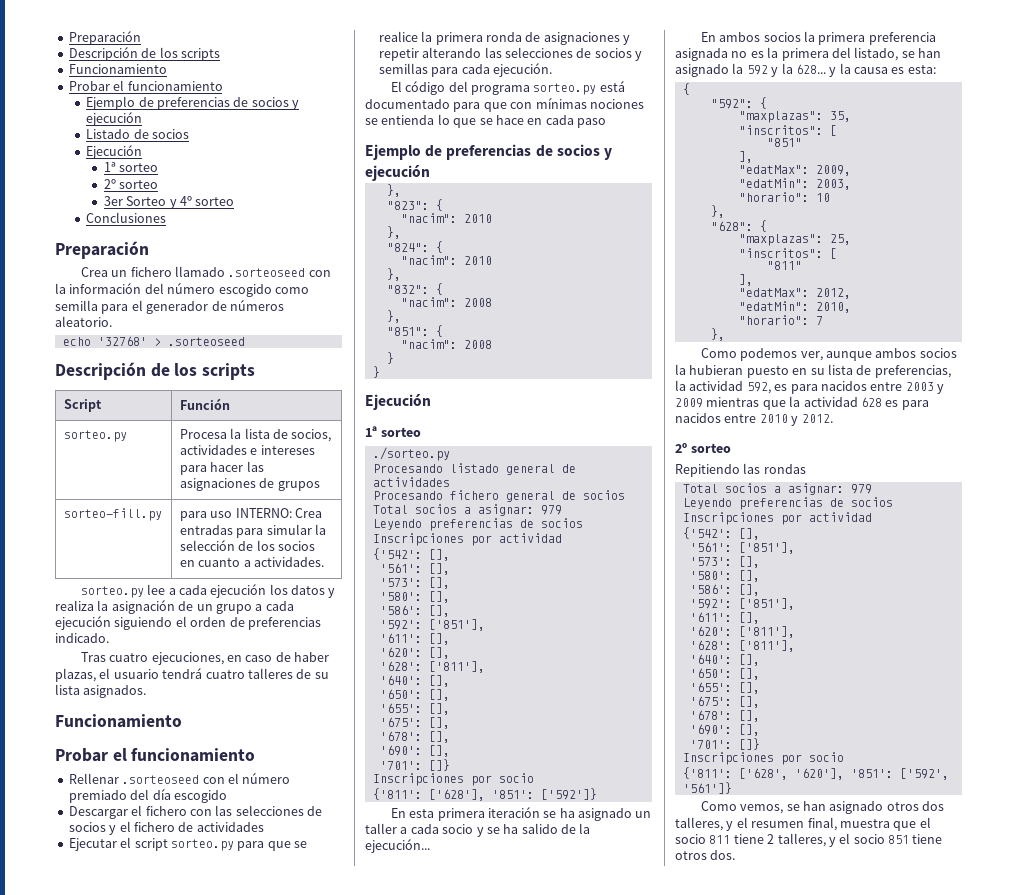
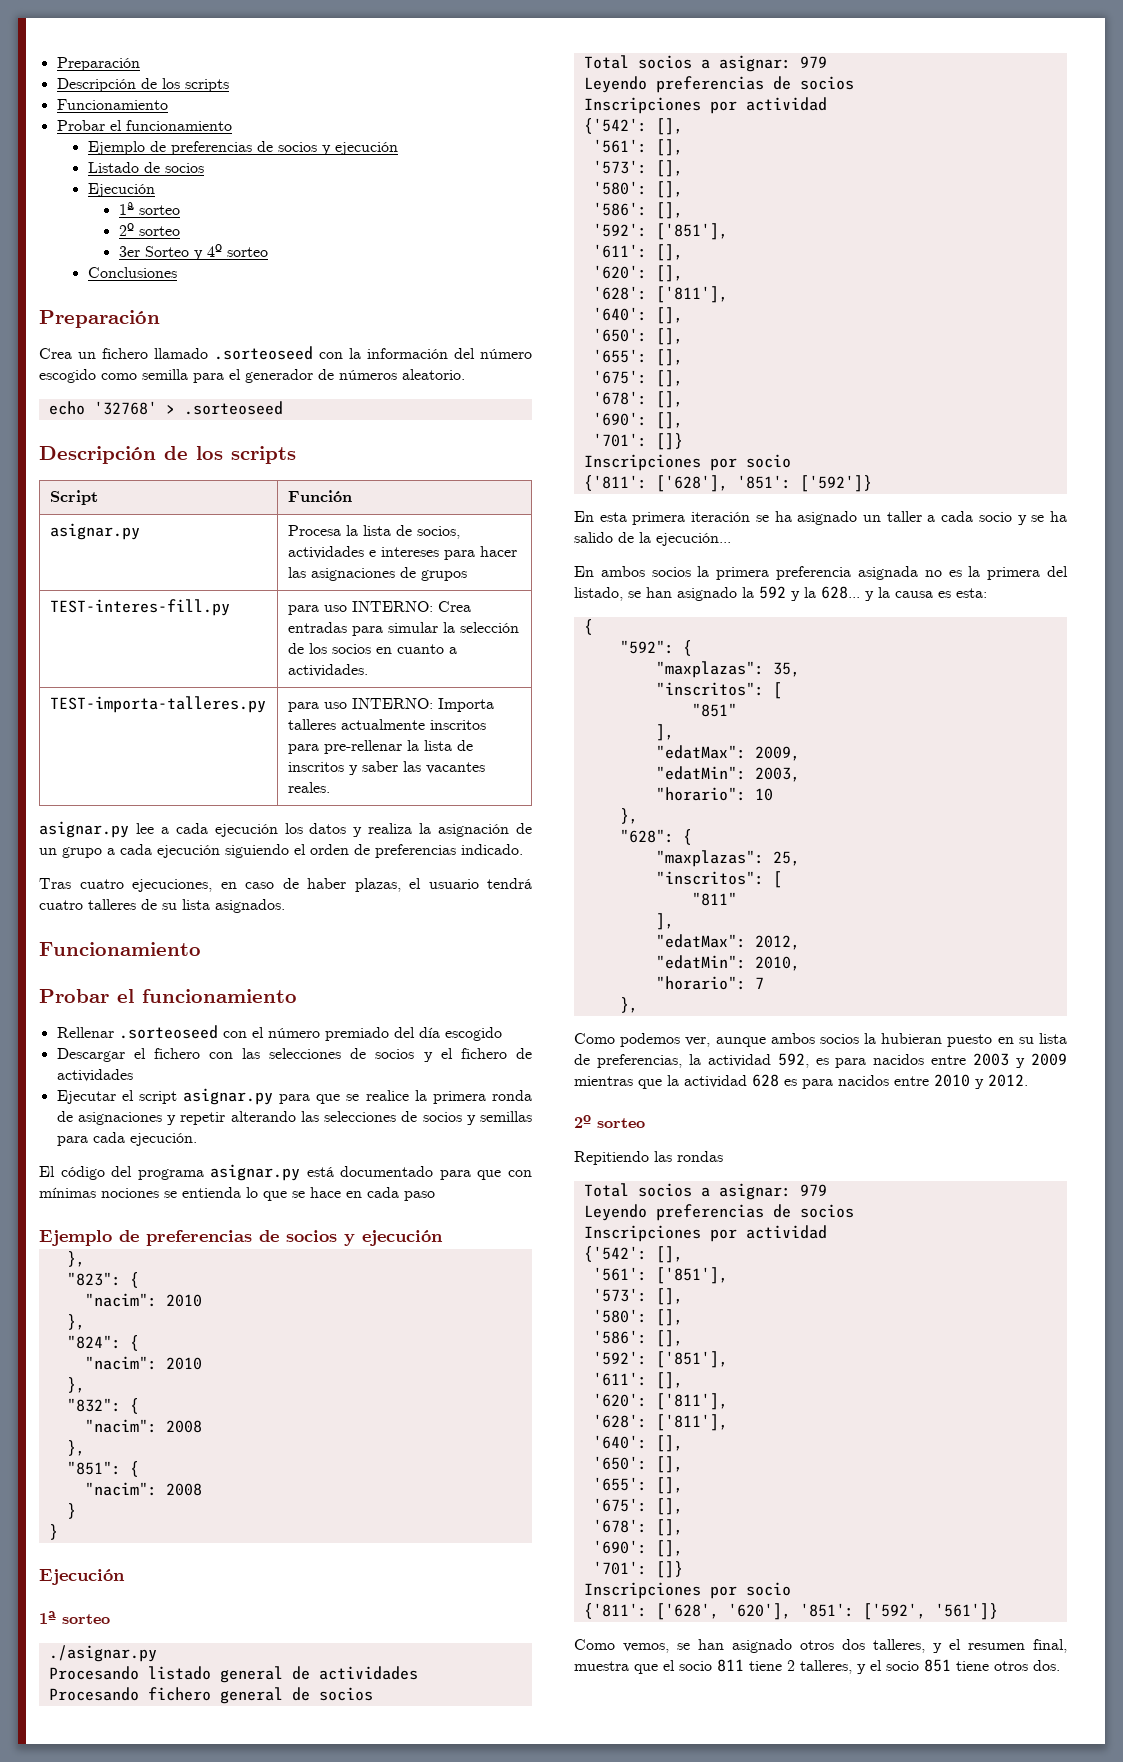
[63,430,127,442] sorteo.py -> [49,523,140,540] asignar.py
[63,508,162,521] sorteo-fill.py -> [49,599,230,616] TEST-interes-fill.py
[80,586,144,598] // sorteo.py -> [49,696,266,713] [287,698,494,712] [287,719,486,730] [287,740,473,754] [287,761,485,775] [287,782,330,793] [39,821,129,838] // TEST-importa-talleres.py | para uso INTERNO: Importa talleres actualmente inscritos para pre-rellenar la lista de inscritos y saber las vacantes reales. // asignar.py
[170,839,234,851] sorteo.py -> [183,1088,274,1105] asignar.py
[533,83,597,95] sorteo.py -> [210,1164,301,1181] asignar.py
[372,447,450,461] ./sorteo.py -> [48,1645,157,1662] ./asignar.py

